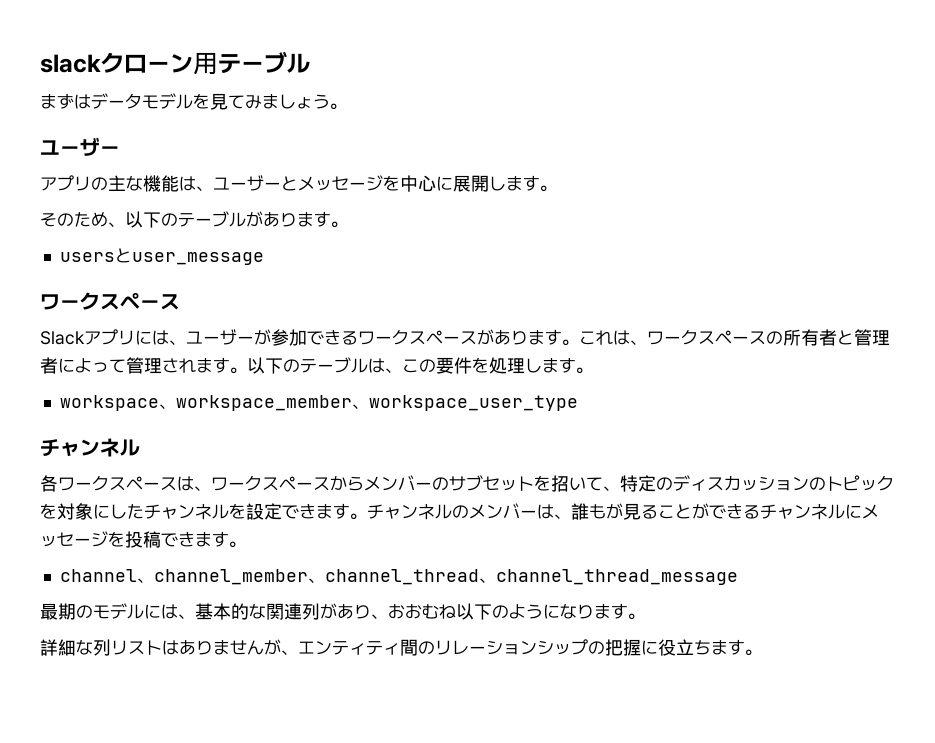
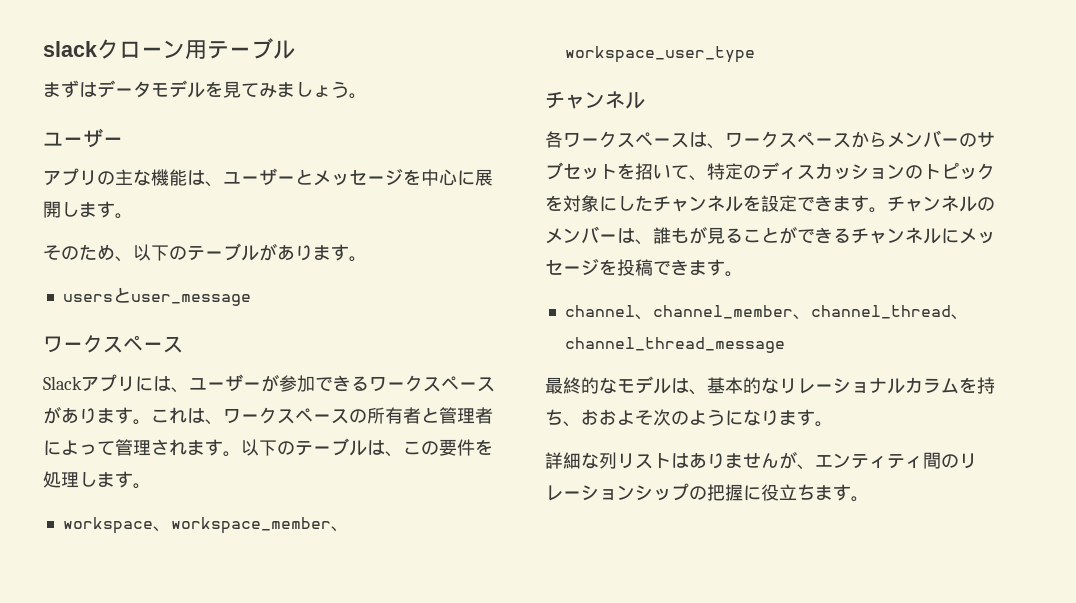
[58,603,492,620] 期のモデルには、基本的な関連列があり、おおむね以下 -> [563,376,995,395] [545,409,671,427] 終的なモデルは、基本的なリレーショナルカラムを持ち、おおよそ次

